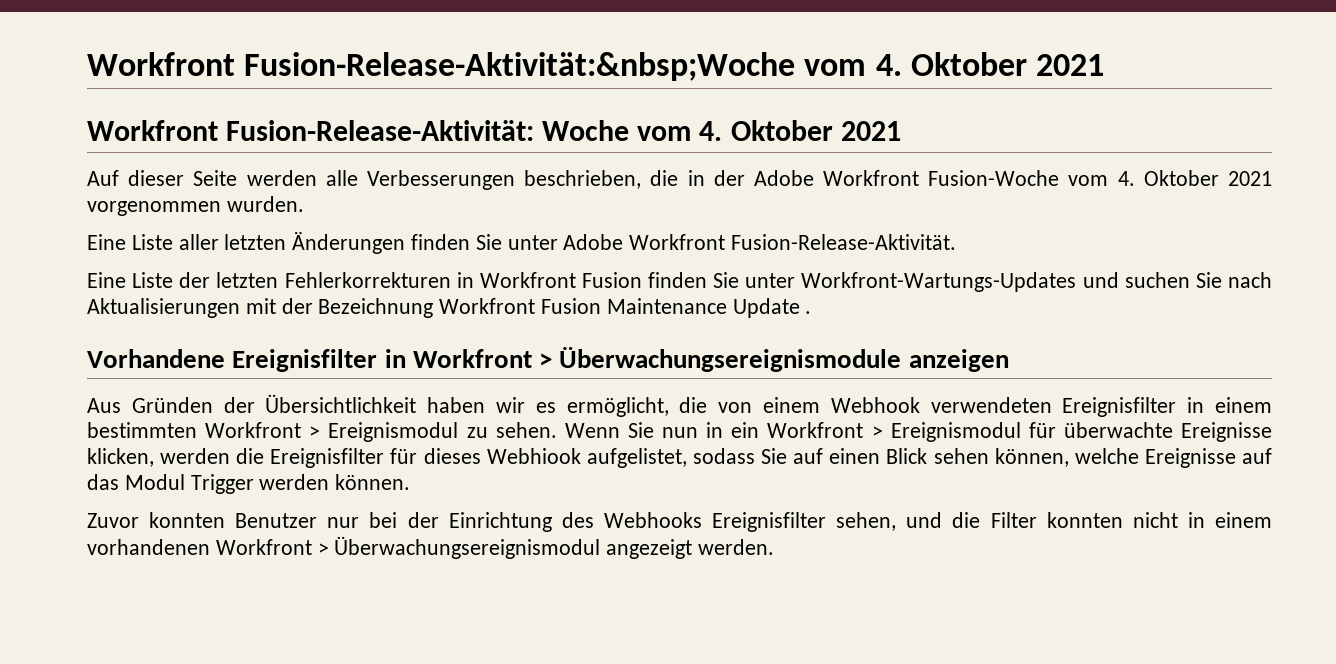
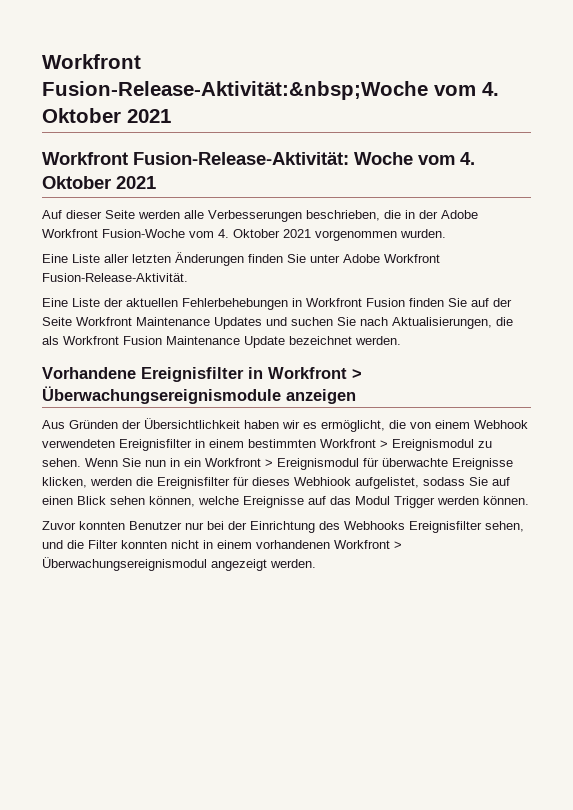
[216,272,451,288] letzten Fehlerkorrekturen -> [126,298,288,310] aktuellen Fehlerbehebungen
[745,272,1273,292] [87,298,434,318] unter Workfront-Wartungs-Updates und suchen Sie nach Aktualisierungen mit der Bezeichnung -> [471,298,512,307] [42,317,513,329] [42,336,59,345] auf der Seite Workfront Maintenance Updates und suchen Sie nach Aktualisierungen, die als
[805,311,812,314] . -> [289,336,401,345] bezeichnet werden.

